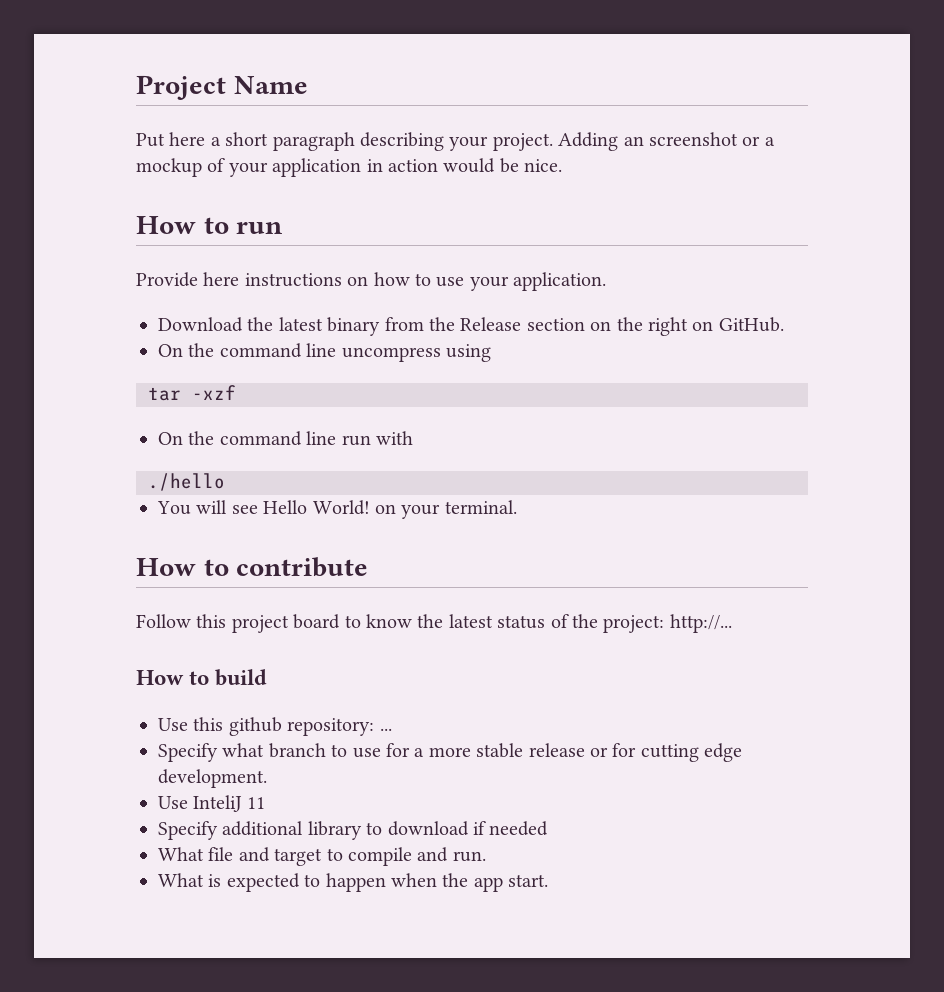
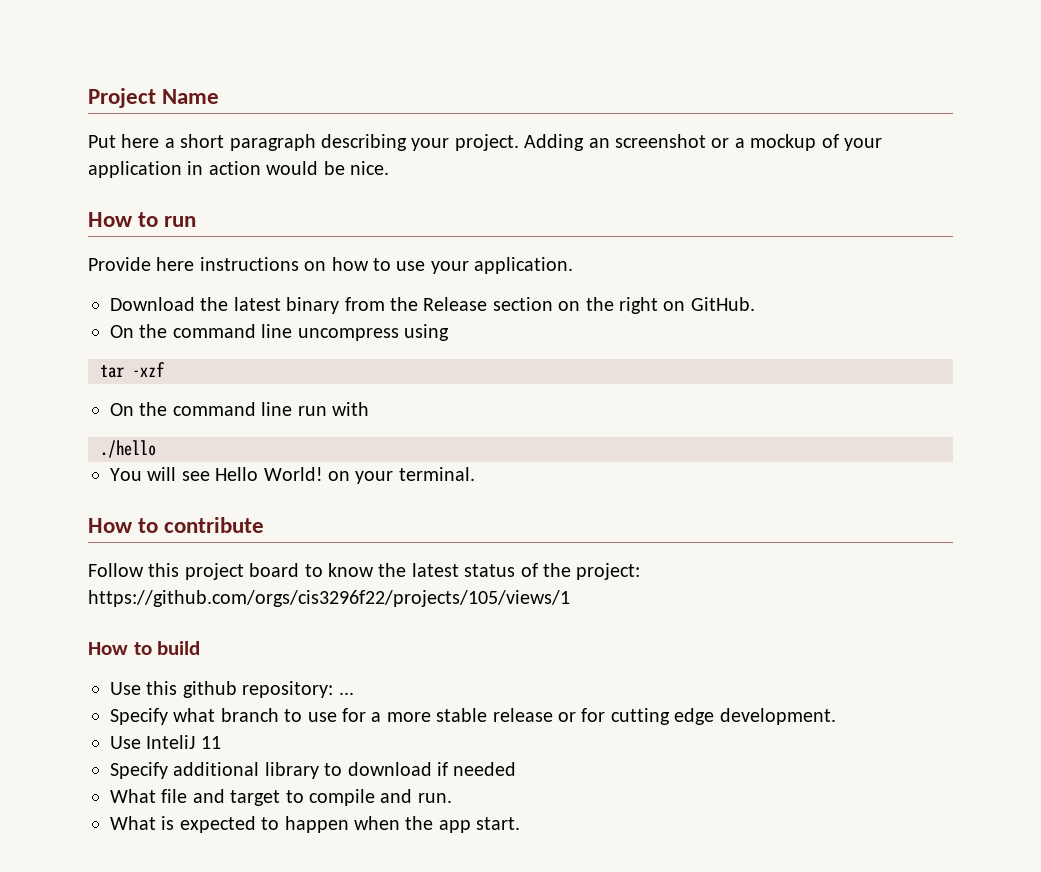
[669,614,732,633] http://... -> [88,590,570,607] https://github.com/orgs/cis3296f22/projects/105/views/1

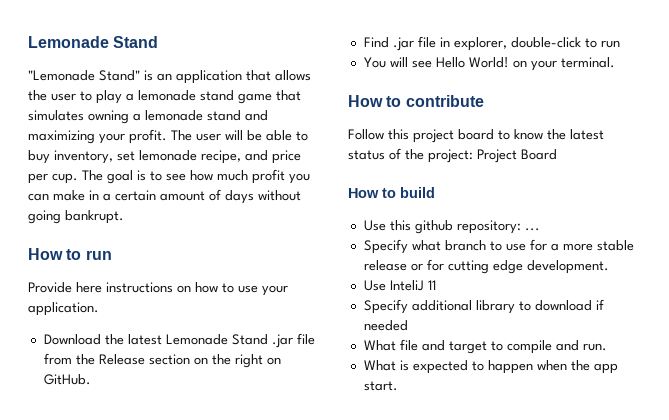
[88,88,220,108] [88,134,882,151] [88,161,389,178] Project Name // Put here a short paragraph describing your project. Adding an screenshot or a mockup of your application in action would be nice. -> [28,36,159,48] [28,70,311,84] [28,90,301,104] [28,110,268,124] [28,129,308,144] [28,150,301,164] [28,169,310,184] [28,189,301,204] [28,210,124,224] Lemonade Stand // "Lemonade Stand" is an application that allows the user to play a lemonade stand game that simulates owning a lemonade stand and maximizing your profit. The user will be able to buy inventory, set lemonade recipe, and price per cup. The goal is to see how much profit you can make in a certain amount of days without going bankrupt.
[286,297,340,314] binary -> [165,333,315,348] Lemonade Stand .jar file
[110,324,449,341] [100,362,165,378] [110,402,369,416] [100,440,156,458] On the command line uncompress using // tar -xzf // On the command line run with // ./hello -> [363,36,620,51] Find .jar file in explorer, double-click to run
[88,590,570,607] https://github.com/orgs/cis3296f22/projects/105/views/1 -> [477,149,557,163] Project Board

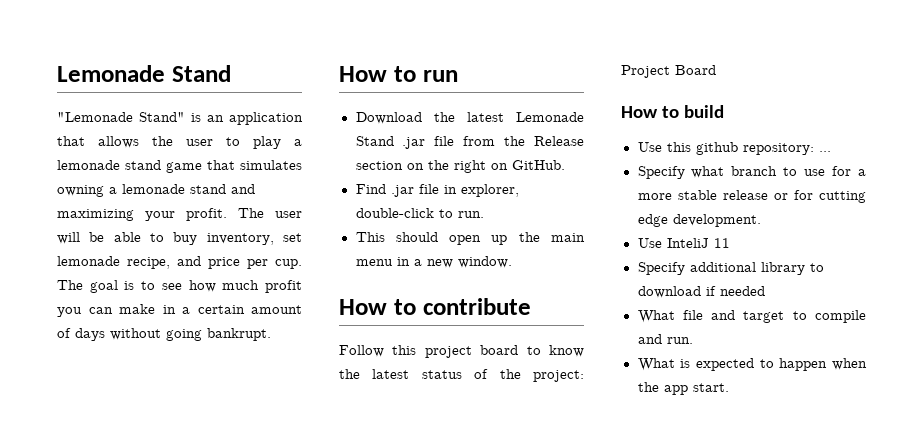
[28,282,288,296] [28,302,99,316] // Provide here instructions on how to use your application. -> (458, 76) none
[600,40,620,48] [363,57,615,71] run // You will see Hello World! on your terminal. -> [457,211,484,218] [355,232,585,245] [355,256,512,268] run. // This should open up the main menu in a new window.

